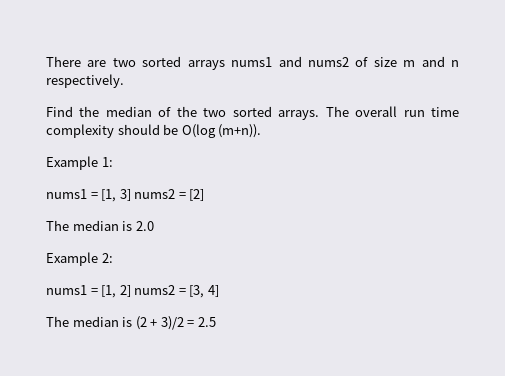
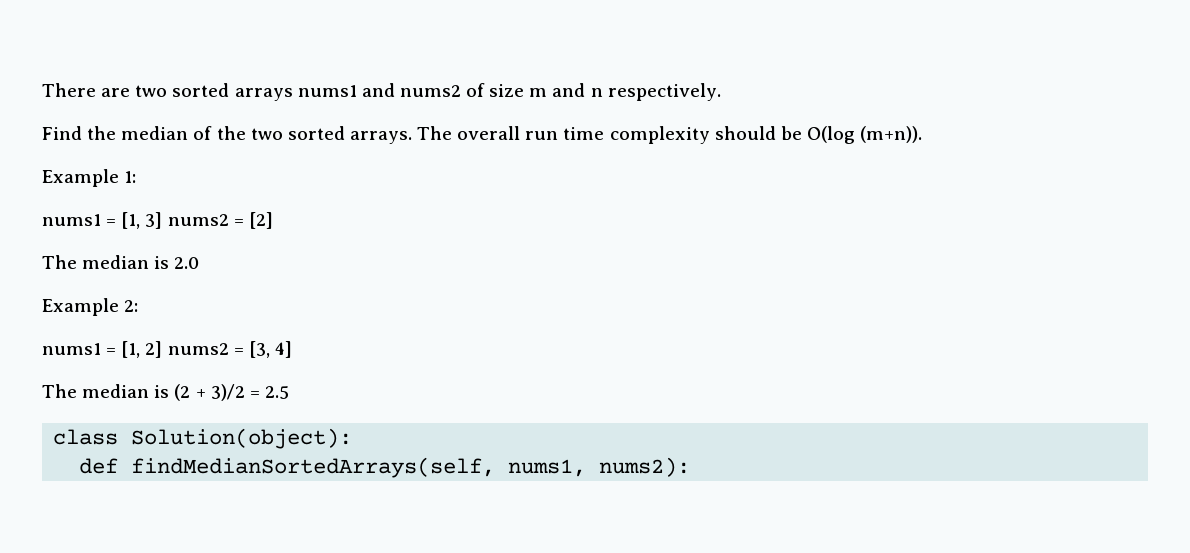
(216, 322) none -> [53,428,353,449] [79,457,691,478] // class Solution(object): // def findMedianSortedArrays(self, nums1, nums2):

